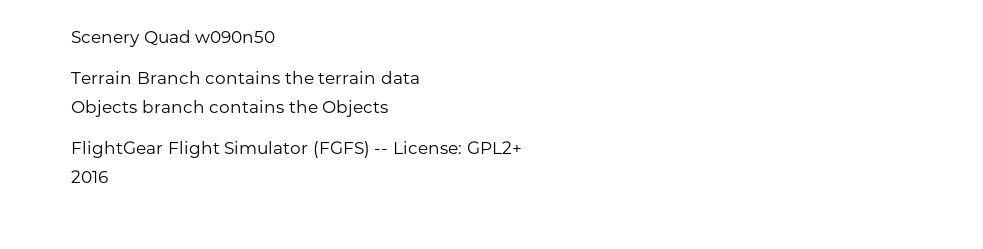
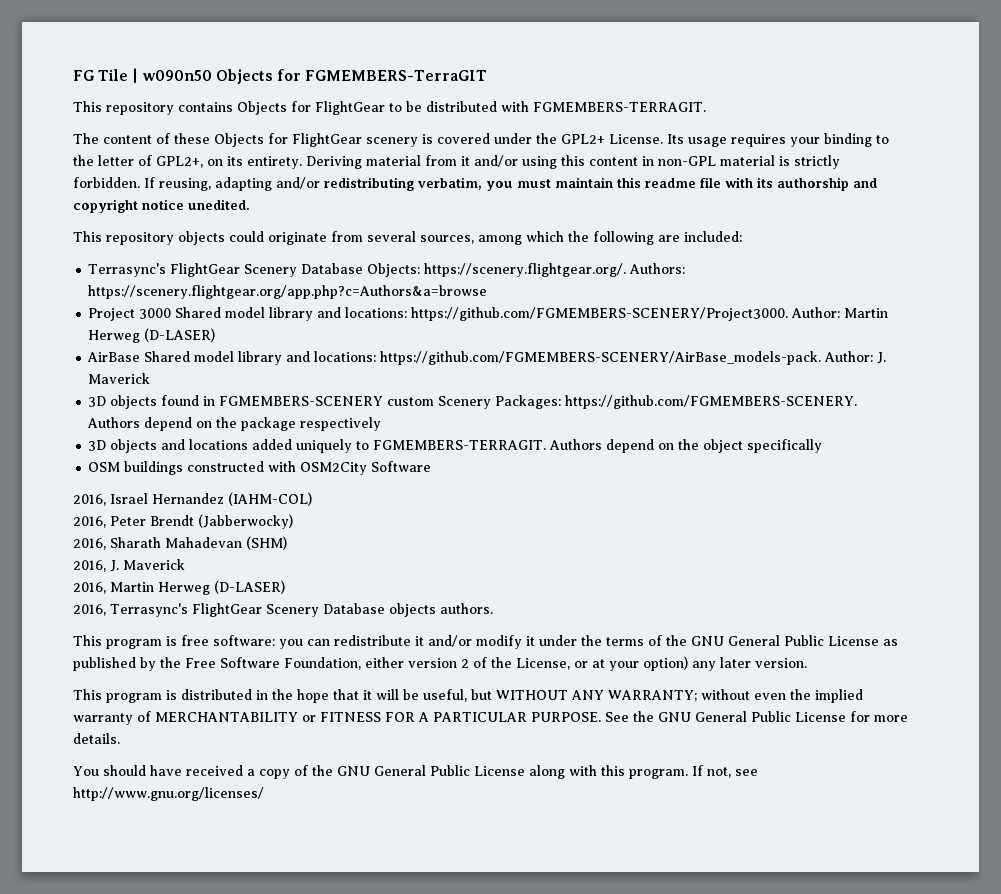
[71,30,276,47] [71,71,420,84] [71,100,389,117] [71,141,522,158] [71,170,108,183] Scenery Quad w090n50 // Terrain Branch contains the terrain data // Objects branch contains the Objects // FlightGear Flight Simulator (FGFS) -- License: GPL2+ // 2016 -> [73,68,488,84] [73,101,706,115] [73,133,889,147] [73,155,840,169] [73,177,877,191] [73,199,250,213] [73,231,742,245] [88,263,686,277] [88,285,488,299] [88,307,889,321] [88,328,216,343] [87,351,887,365] [88,373,151,384] [88,395,858,409] [87,417,382,431] [88,439,823,453] [88,461,432,475] [73,492,312,506] [73,514,293,529] [73,536,287,550] [73,559,185,572] [73,580,285,595] [73,603,493,617] [73,635,898,649] [73,656,807,671] [73,689,863,703] [73,711,908,725] [73,733,120,744] [73,765,758,779] [73,787,264,801] FG Tile | w090n50 Objects for FGMEMBERS-TerraGIT // This repository contains Objects for FlightGear to be distributed with FGMEMBERS-TERRAGIT. // The content of these Objects for FlightGear scenery is covered under the GPL2+ License. Its usage requires your binding to the letter of GPL2+, on its entirety. Deriving material from it and/or using this content in non-GPL material is strictly forbidden. If reusing, adapting and/or redistributing verbatim, you must maintain this readme file with its authorship and copyright notice unedited. // This repository objects could originate from several sources, among which the following are included: // Terrasync's FlightGear Scenery Database Objects: https://scenery.flightgear.org/. Authors: https://scenery.flightgear.org/app.php?c=Authors&a=browse // Project 3000 Shared model library and locations: https://github.com/FGMEMBERS-SCENERY/Project3000. Author: Martin Herweg (D-LASER) // AirBase Shared model library and locations: https://github.com/FGMEMBERS-SCENERY/AirBase_models-pack. Author: J. Maverick // 3D objects found in FGMEMBERS-SCENERY custom Scenery Packages: https://github.com/FGMEMBERS-SCENERY. Authors depend on the package respectively // 3D objects and locations added uniquely to FGMEMBERS-TERRAGIT. Authors depend on the object specifically // OSM buildings constructed with OSM2City Software // 2016, Israel Hernandez (IAHM-COL) // 2016, Peter Brendt (Jabberwocky) // 2016, Sharath Mahadevan (SHM) // 2016, J. Maverick // 2016, Martin Herweg (D-LASER) // 2016, Terrasync's FlightGear Scenery Database objects authors. // This program is free software: you can redistribute it and/or modify it under the terms of the GNU General Public License as published by the Free Software Foundation, either version 2 of the License, or at your option) any later version. // This program is distributed in the hope that it will be useful, but WITHOUT ANY WARRANTY; without even the implied warranty of MERCHANTABILITY or FITNESS FOR A PARTICULAR PURPOSE. See the GNU General Public License for more details. // You should have received a copy of the GNU General Public License along with this program. If not, see http://www.gnu.org/licenses/

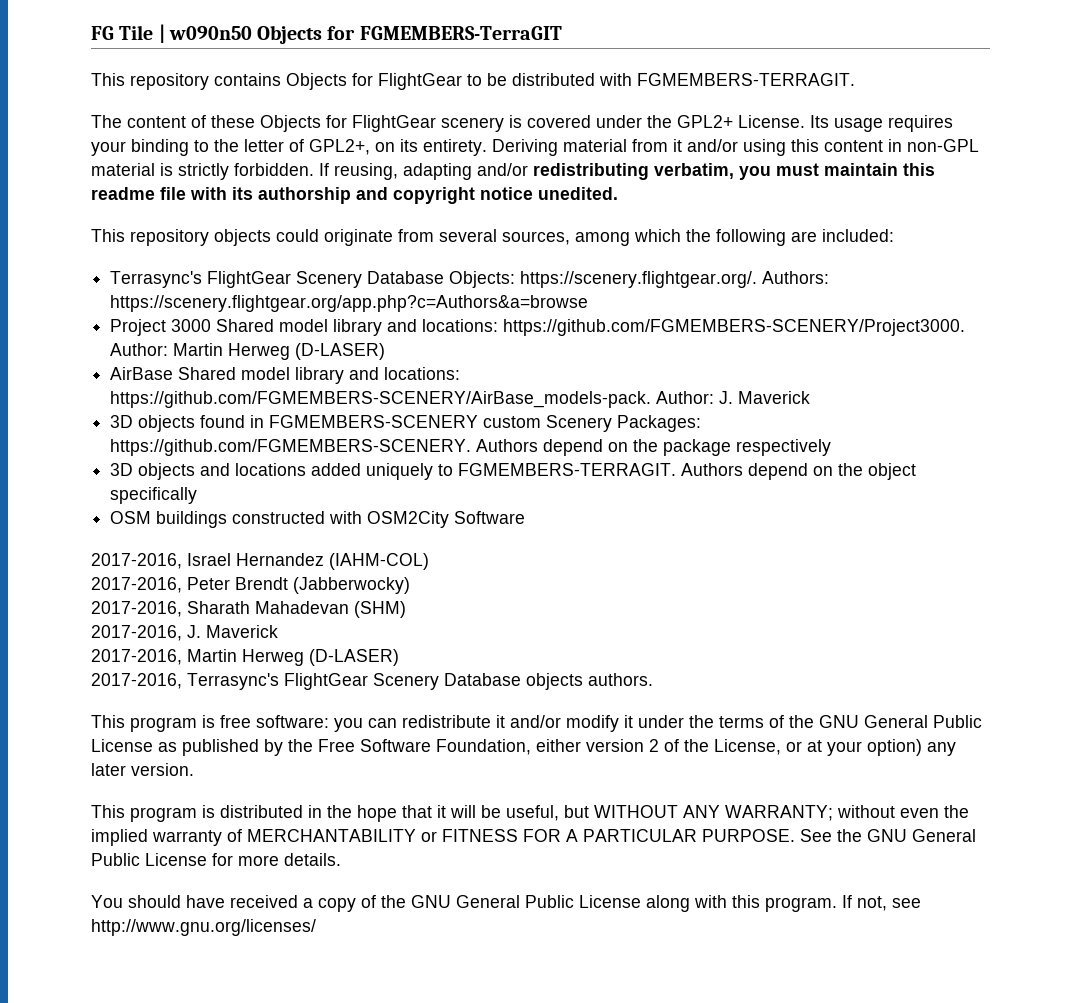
[73,494,106,506] 2016, -> [91,553,182,569] 2017-2016,
[73,516,106,528] 2016, -> [91,577,182,593] 2017-2016,
[73,538,106,550] 2016, -> [91,601,182,617] 2017-2016,
[73,559,185,572] [73,580,285,595] [73,604,106,616] 2016, J. Maverick // 2016, Martin Herweg (D-LASER) // 2016, -> [91,625,278,641] [91,649,399,666] [91,673,182,689] 2017-2016, J. Maverick // 2017-2016, Martin Herweg (D-LASER) // 2017-2016,

